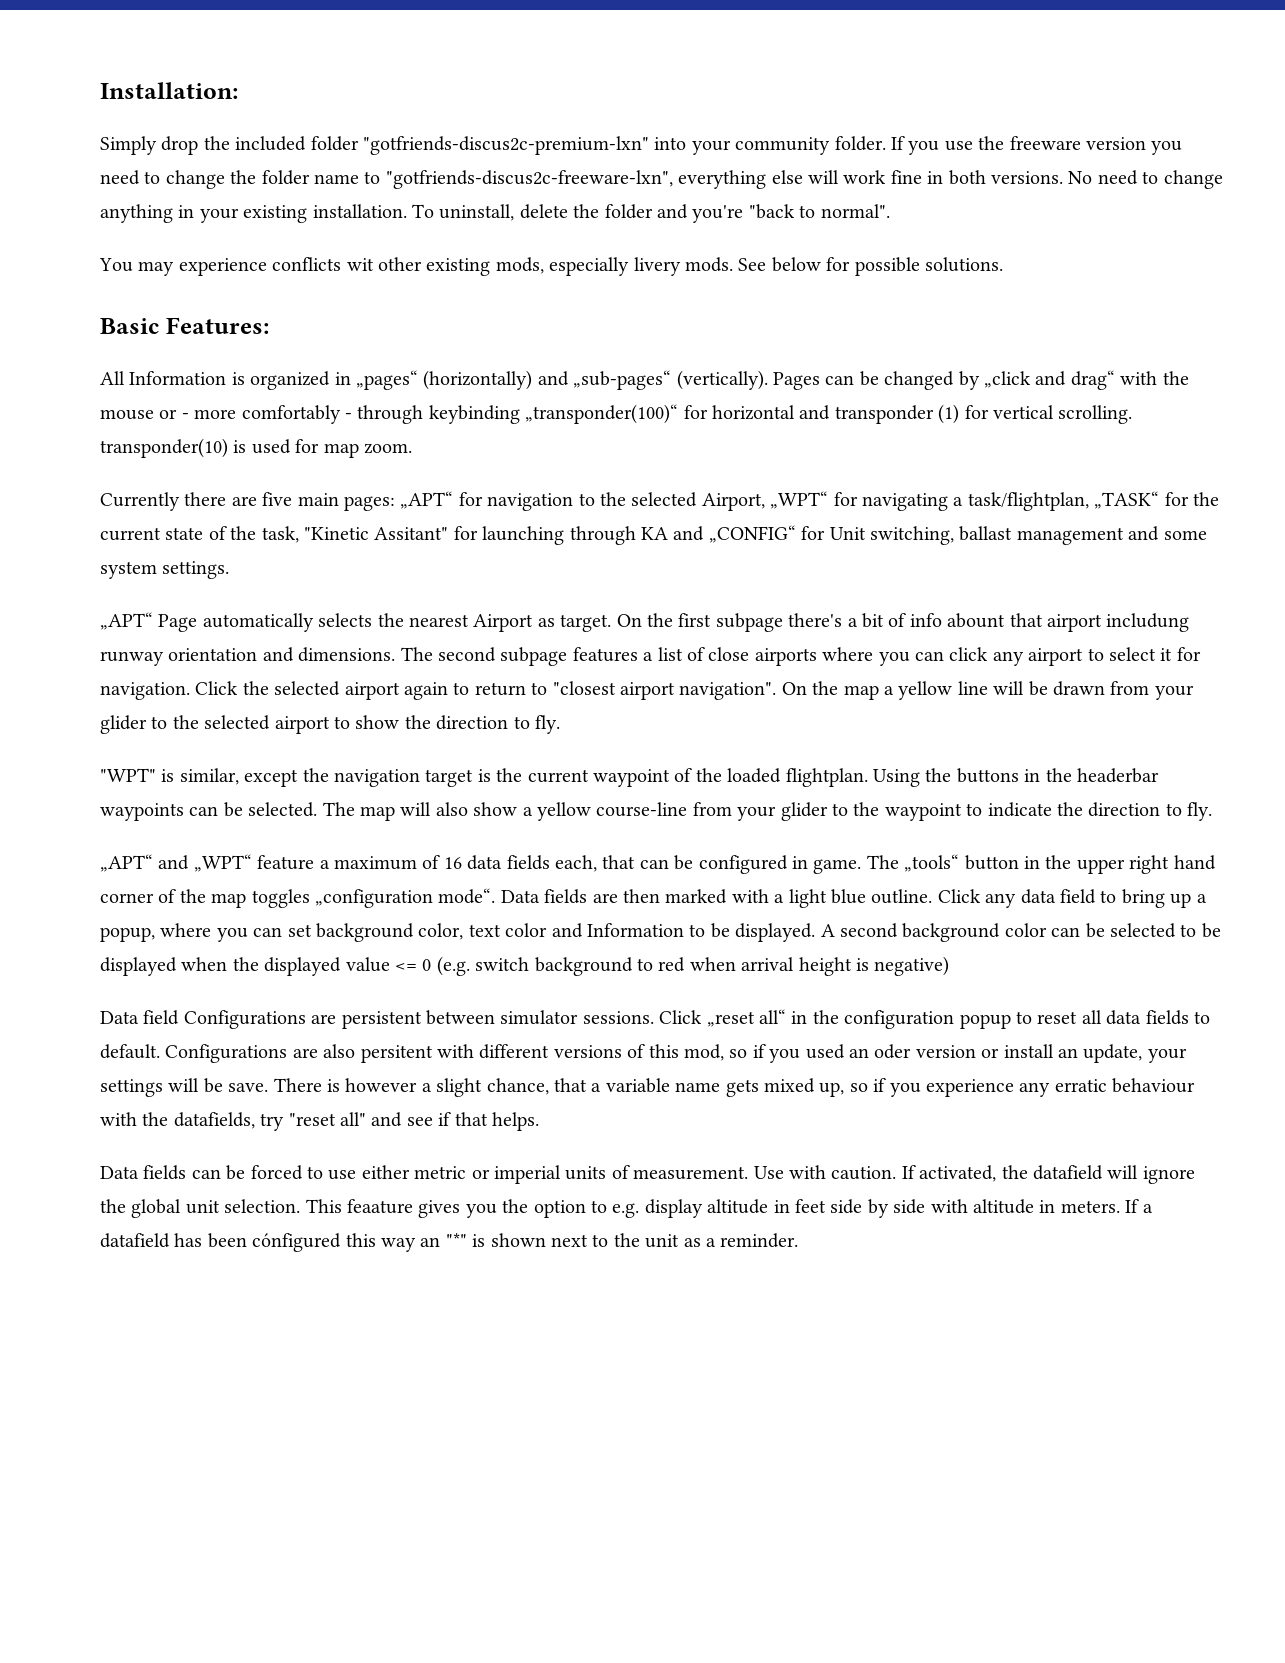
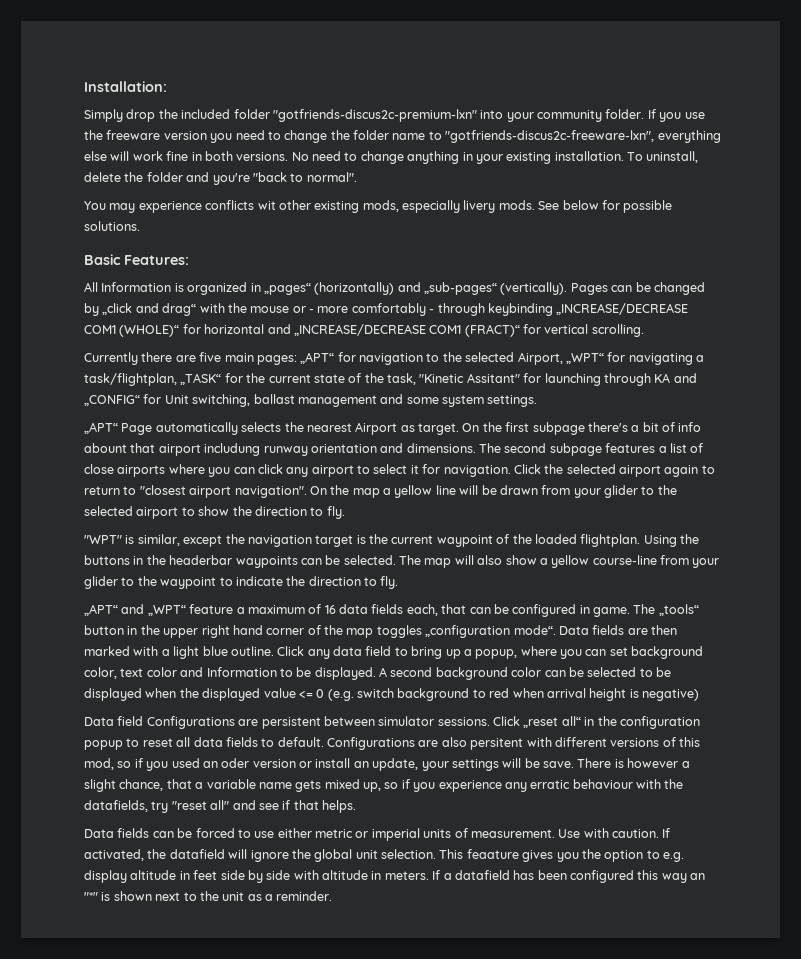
[525,404,1133,424] [100,438,412,458] „transponder(100)“ for horizontal and transponder (1) for vertical scrolling. transponder(10) is used for map zoom. -> [556,303,689,315] [84,324,644,337] „INCREASE/DECREASE COM1 (WHOLE)“ for horizontal and „INCREASE/DECREASE COM1 (FRACT)“ for vertical scrolling.
[252,1233,342,1252] cónfigured -> [570,870,634,883] configured

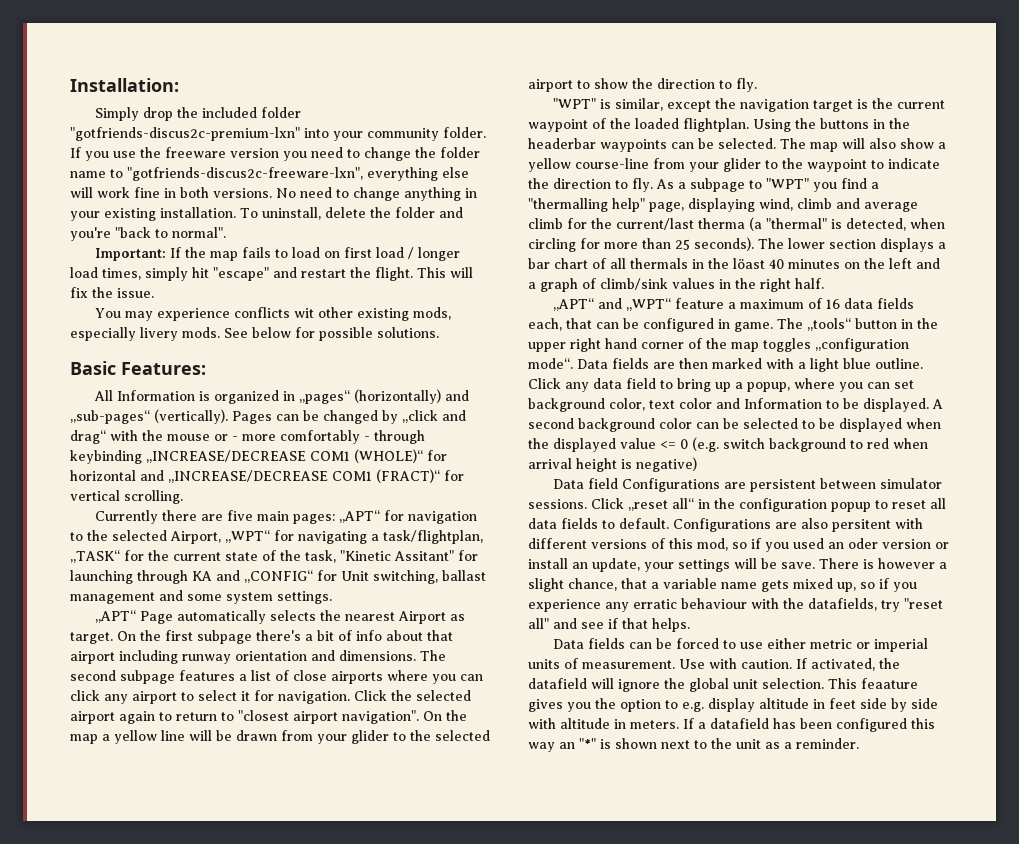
(357, 177) none -> [94,247,460,261] [70,267,473,281] [70,287,154,298] // Important: If the map fails to load on first load / longer load times, simply hit "escape" and restart the flight. This will fix the issue.
[84,443,127,453] abount -> [386,630,423,641] about
[204,443,261,456] includung -> [119,650,178,664] including
(399, 582) none -> [656,178,879,192] [528,198,918,212] [528,217,945,231] [528,237,946,252] [528,258,940,269] [528,278,824,292] As a subpage to "WPT" you find a "thermalling help" page, displaying wind, climb and average climb for the current/last therma (a "thermal" is detected, when circling for more than 25 seconds). The lower section displays a bar chart of all thermals in the löast 40 minutes on the left and a graph of climb/sink values in the right half.

